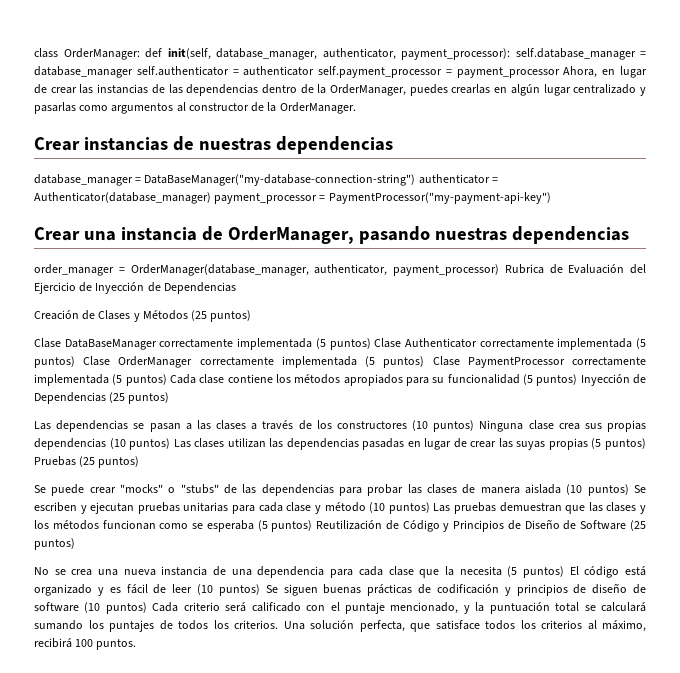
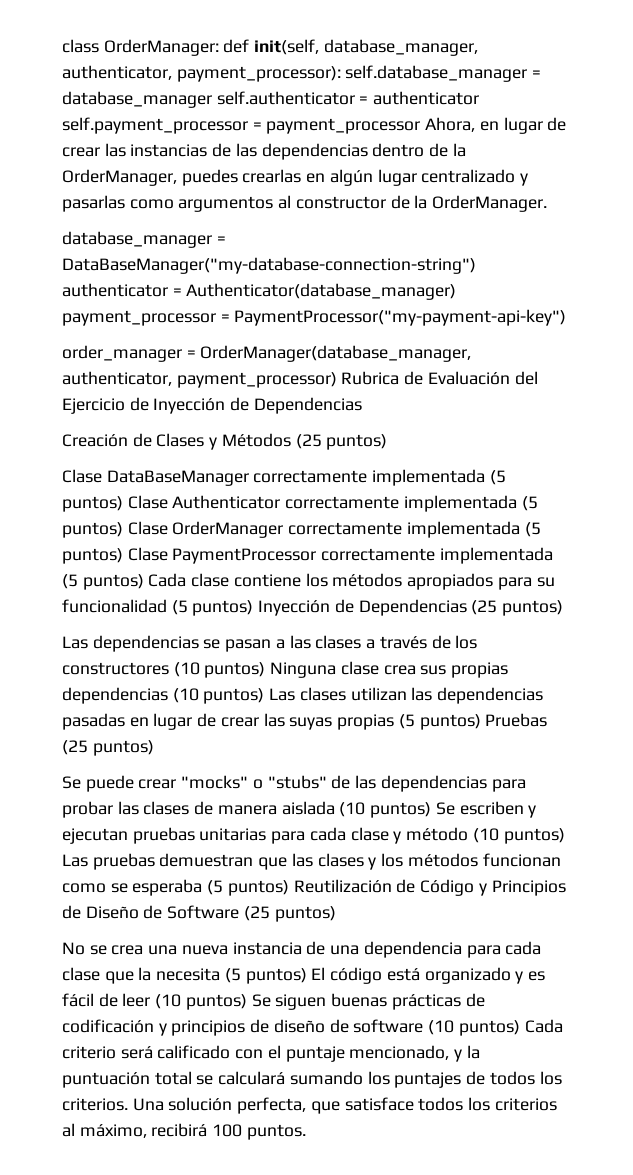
[34,136,393,154] // Crear instancias de nuestras dependencias -> (548, 203) none
[34,226,629,244] // Crear una instancia de OrderManager, pasando nuestras dependencias -> (567, 317) none

